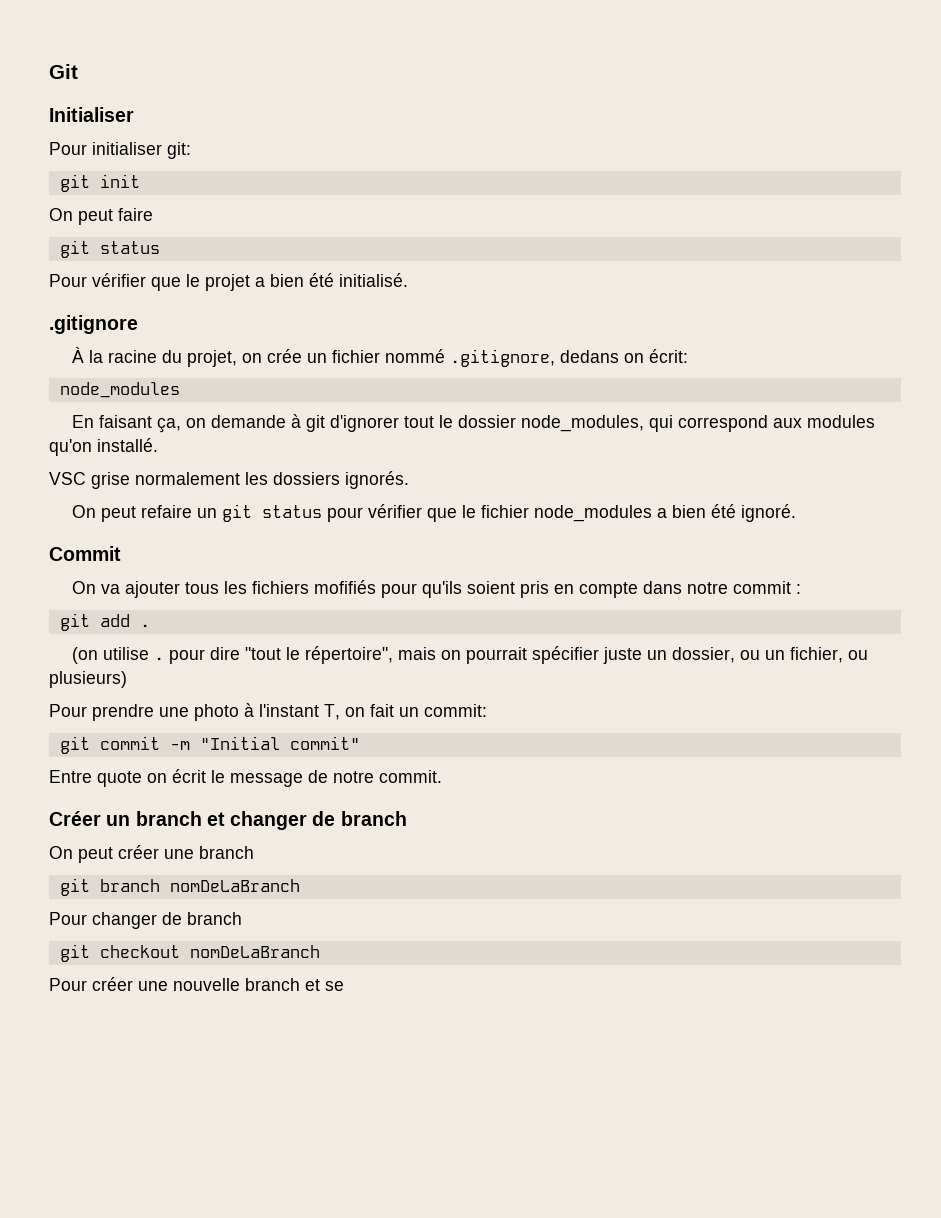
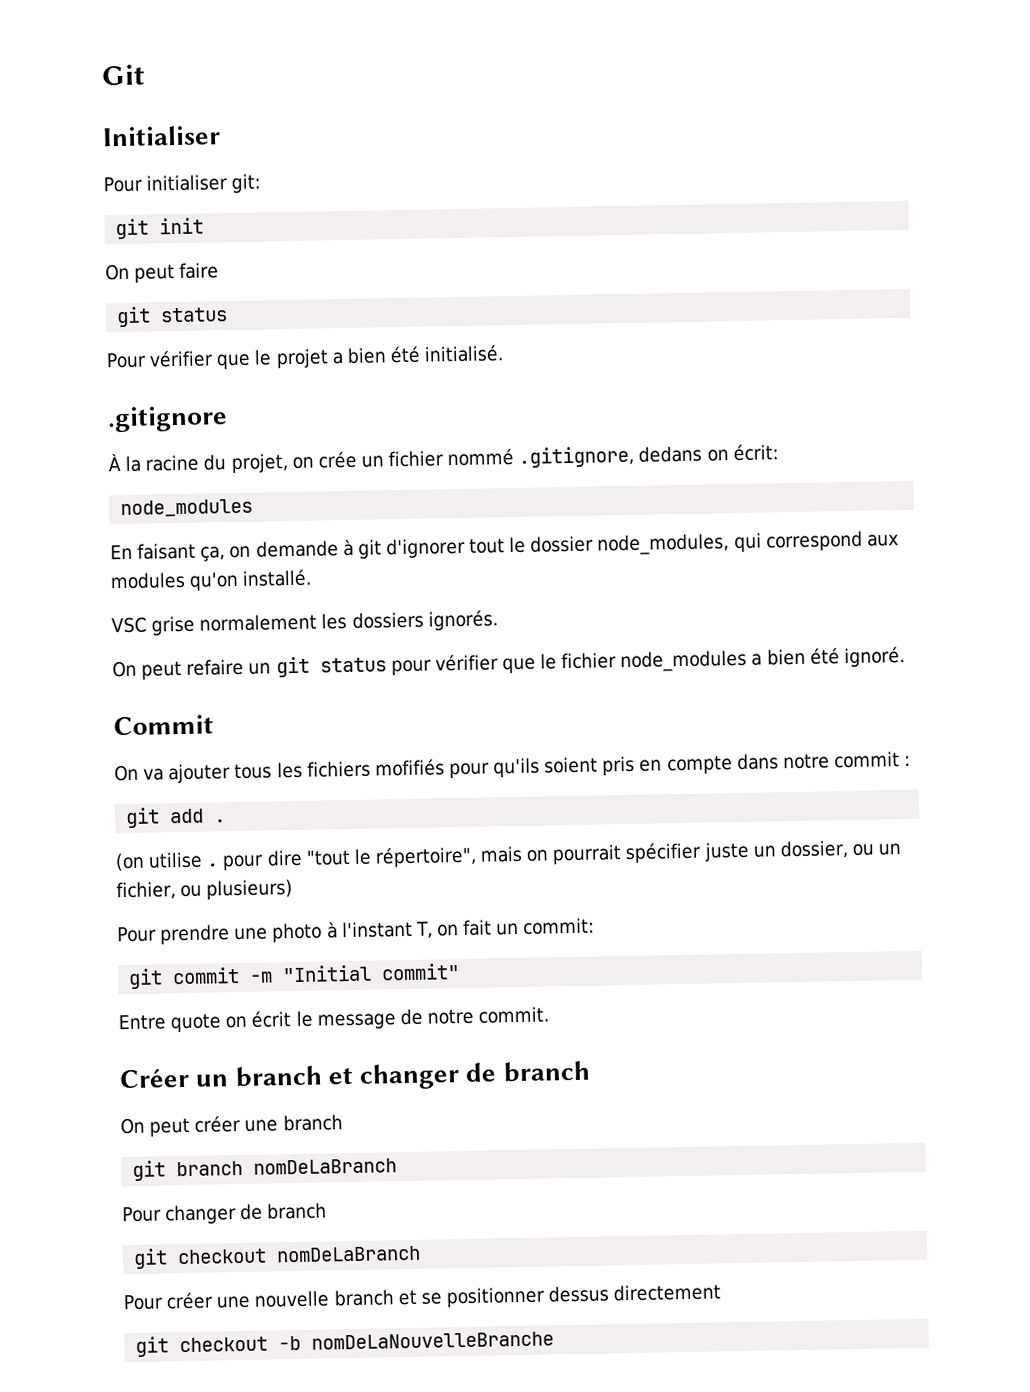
(344, 986) none -> [445,1283,722,1308] [135,1331,555,1357] positionner dessus directement // git checkout -b nomDeLaNouvelleBranche

